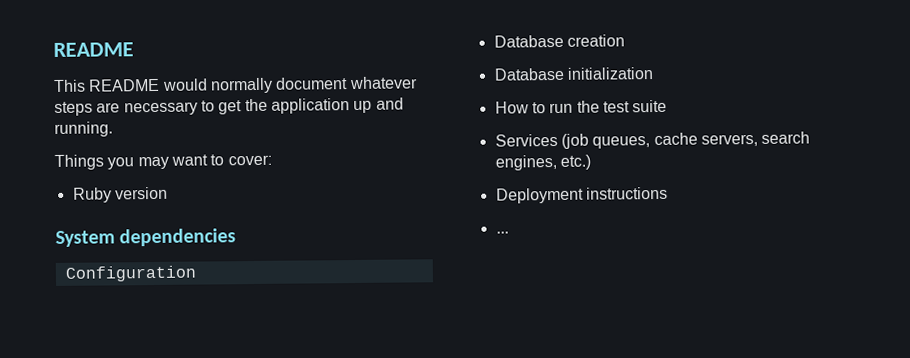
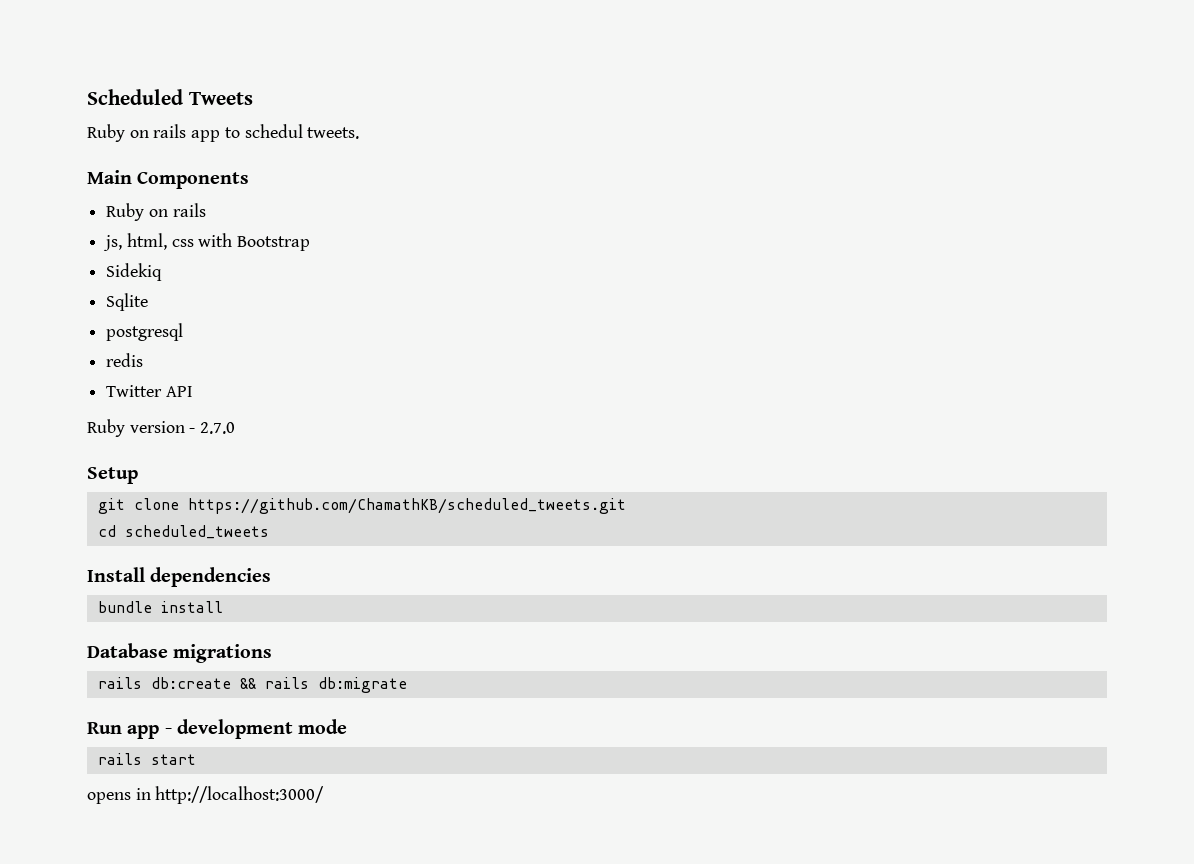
[53,42,134,57] [53,76,418,94] [54,97,404,116] [54,121,113,137] [54,154,272,170] [72,186,168,203] [55,230,115,247] README // This README would normally document whatever steps are necessary to get the application up and running. // Things you may want to cover: // Ruby version // System -> [87,89,253,105] [87,124,360,142] [87,170,250,189] [106,203,206,221] [103,233,311,251] [106,263,163,281] [106,293,149,311] [106,323,184,341] [106,353,144,367] [106,385,193,397] [87,419,236,437] [87,467,138,484] [97,498,626,514] [97,525,269,539] [87,567,145,582] Scheduled Tweets // Ruby on rails app to schedul tweets. // Main Components // Ruby on rails // js, html, css with Bootstrap // Sidekiq // Sqlite // postgresql // redis // Twitter API // Ruby version - 2.7.0 // Setup // git clone https://github.com/ChamathKB/scheduled_tweets.git // cd scheduled_tweets // Install
[64,265,196,282] [493,34,625,48] [493,67,654,81] [494,99,668,114] [494,131,811,149] [494,154,591,171] [495,186,668,204] [495,231,509,234] Configuration // Database creation // Database initialization // How to run the test suite // Services (job queues, cache servers, search engines, etc.) // Deployment instructions // ... -> [97,601,223,613] [87,643,273,663] [97,677,407,693] [87,719,348,739] [97,753,196,765] [87,786,325,804] bundle install // Database migrations // rails db:create && rails db:migrate // Run app - development mode // rails start // opens in http://localhost:3000/

